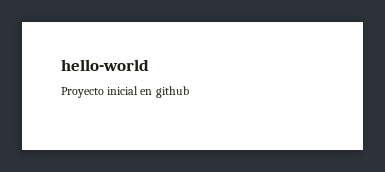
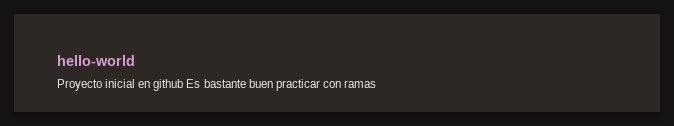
(189, 92) none -> [186,79,376,91] Es bastante buen practicar con ramas

